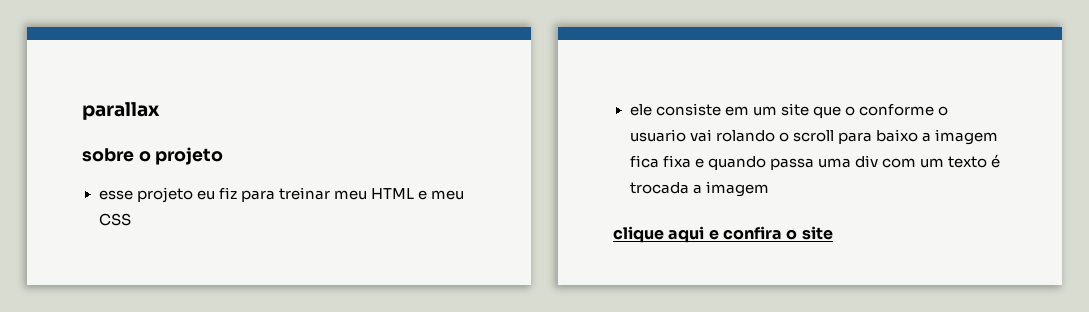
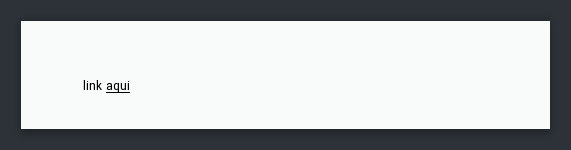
[82,102,160,120] [82,147,224,165] [98,187,464,203] [98,213,131,226] [629,103,948,118] [629,129,998,145] [629,154,1000,170] [629,181,769,197] [613,226,833,243] parallax // sobre o projeto // esse projeto eu fiz para treinar meu HTML e meu CSS // ele consiste em um site que o conforme o usuario vai rolando o scroll para baixo a imagem fica fixa e quando passa uma div com um texto é trocada a imagem // clique aqui e confira o site -> [83,80,130,93] link aqui

